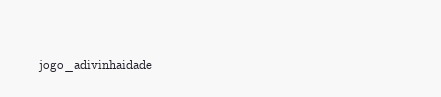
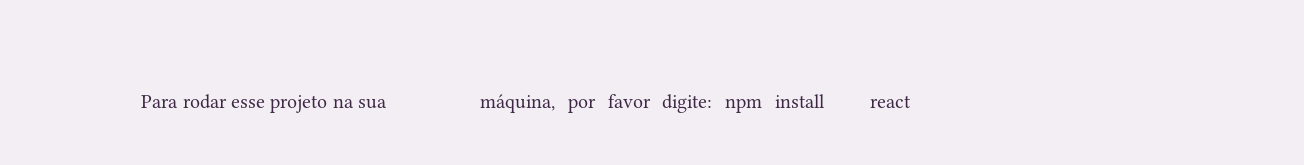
[38,60,152,72] jogo_adivinhaidade -> [141,94,911,113] Para rodar esse projeto na sua máquina, por favor digite: npm install react

